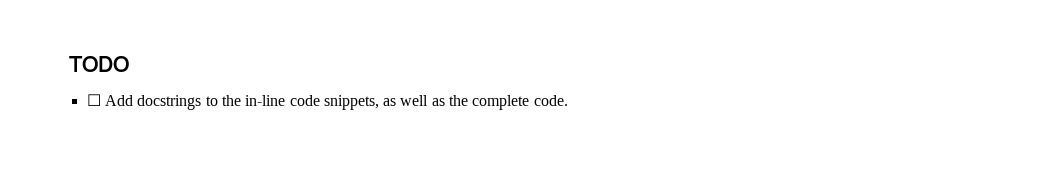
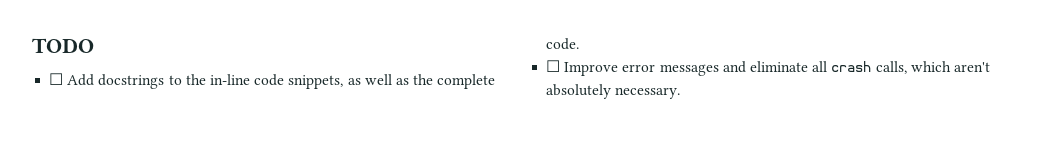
(568, 100) none -> [546,60,990,76] [546,84,681,99] // ☐ Improve error messages and eliminate all crash calls, which aren't absolutely necessary.

